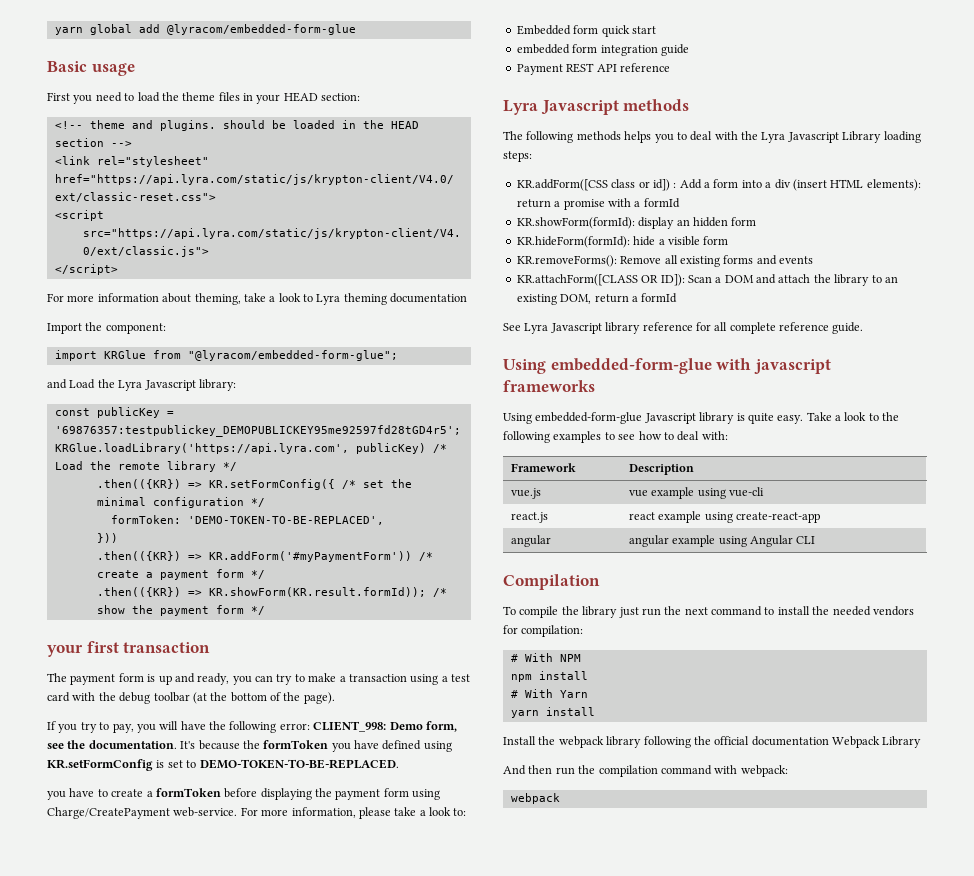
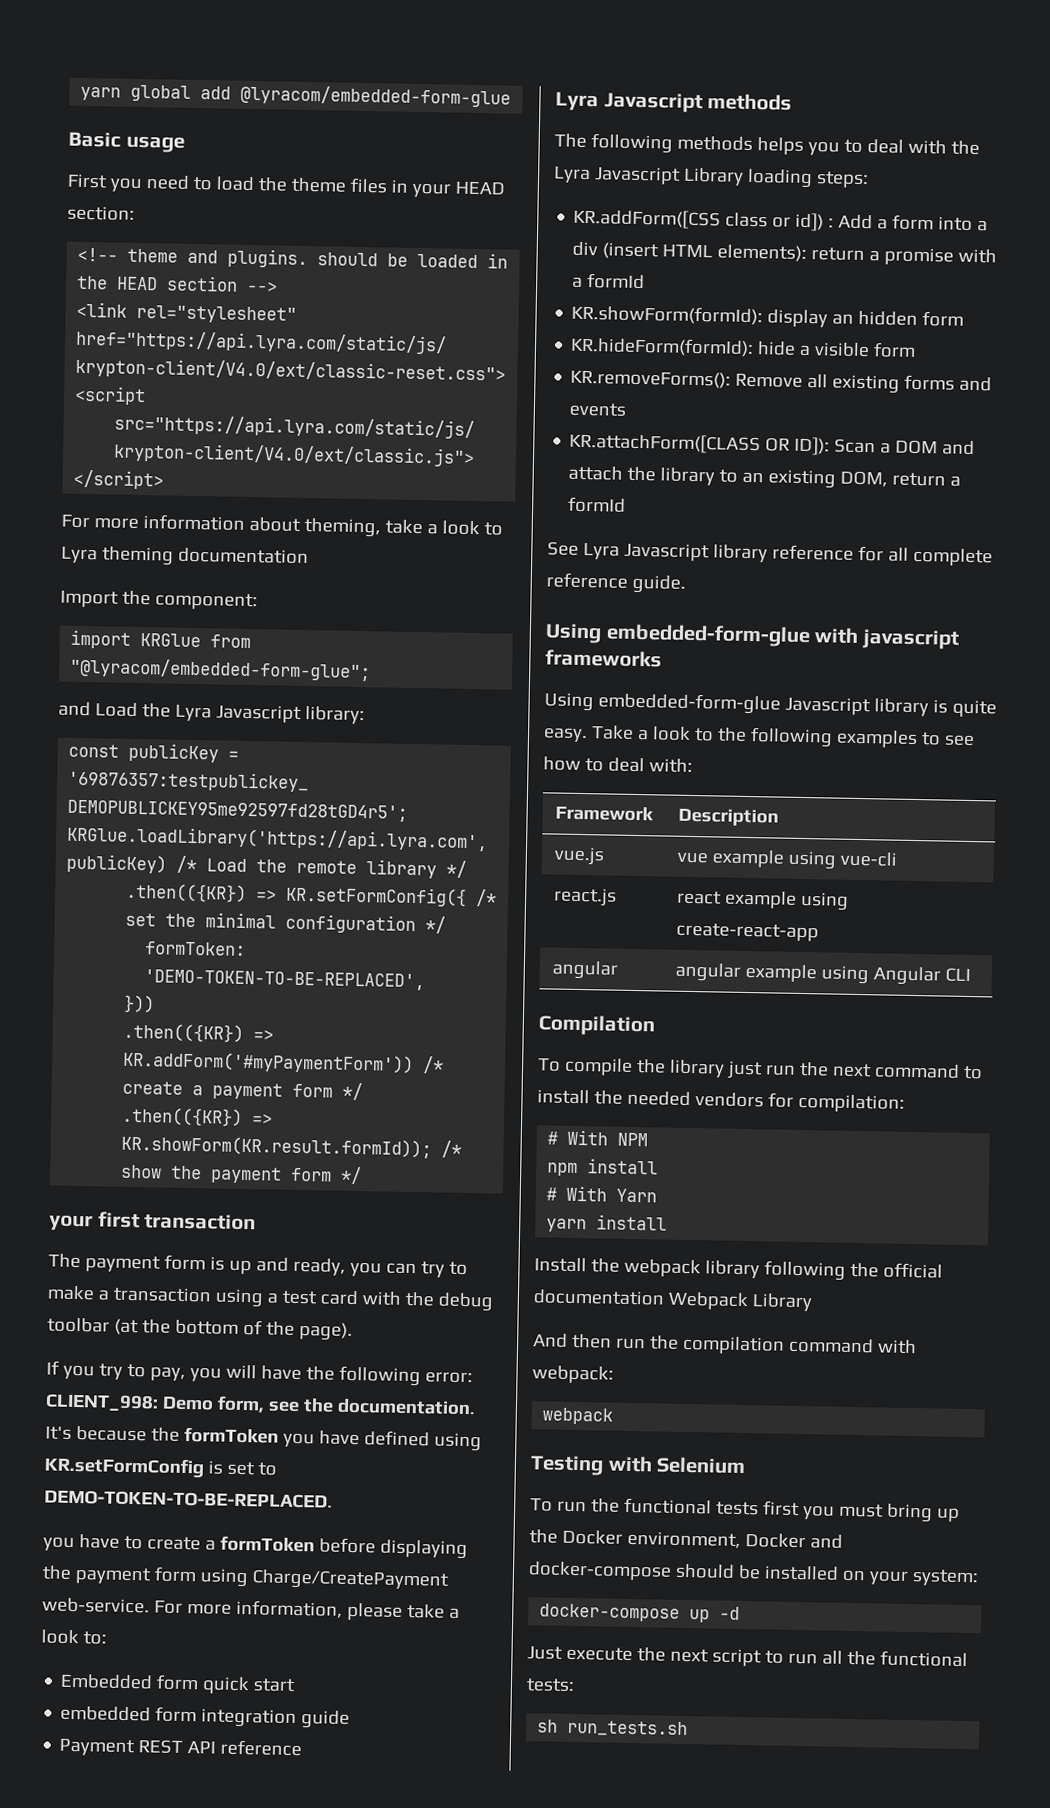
(560, 798) none -> [530,1455,747,1476] [530,1497,960,1523] [529,1529,843,1549] [528,1561,979,1587] [539,1603,741,1623] [527,1646,968,1668] [526,1678,575,1693] [537,1719,689,1738] // Testing with Selenium // To run the functional tests first you must bring up the Docker environment, Docker and docker-compose should be installed on your system: // docker-compose up -d // Just execute the next script to run all the functional tests: // sh run_tests.sh

